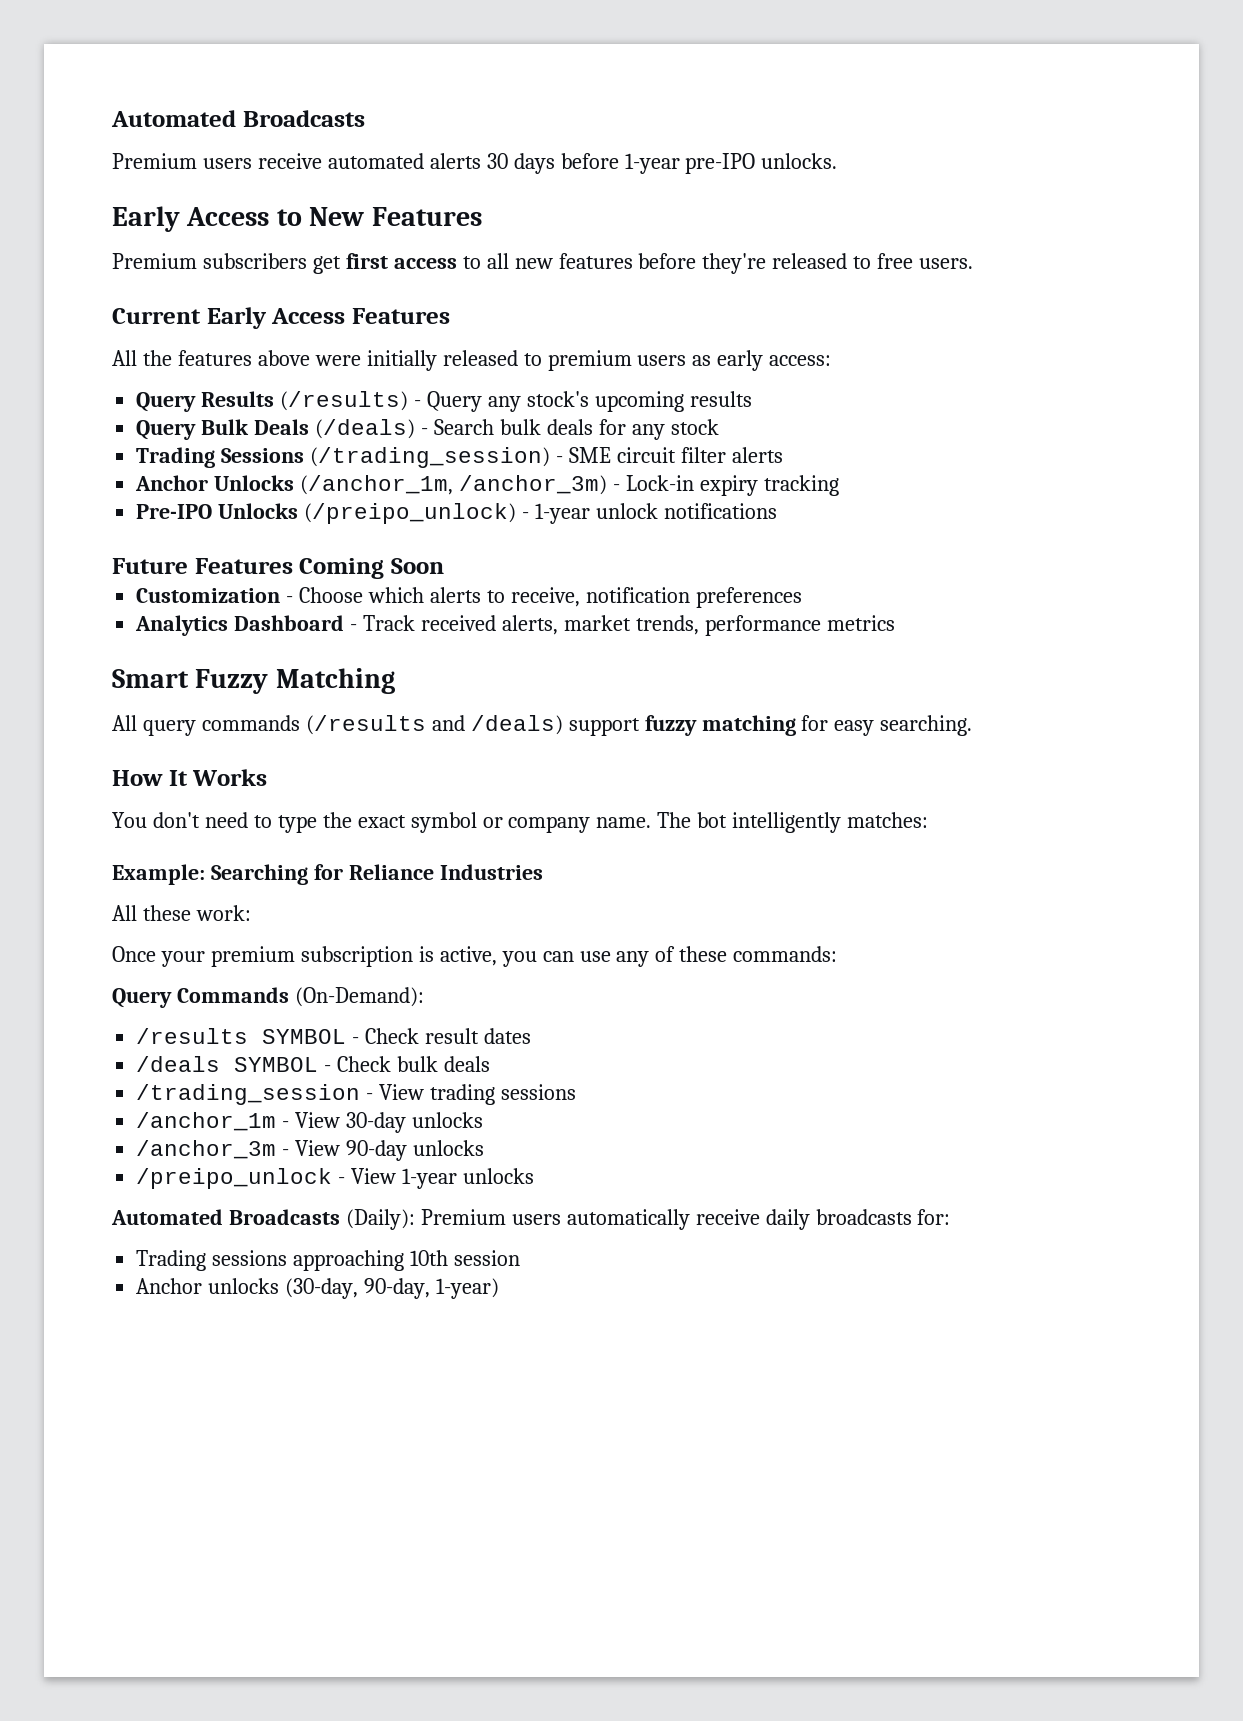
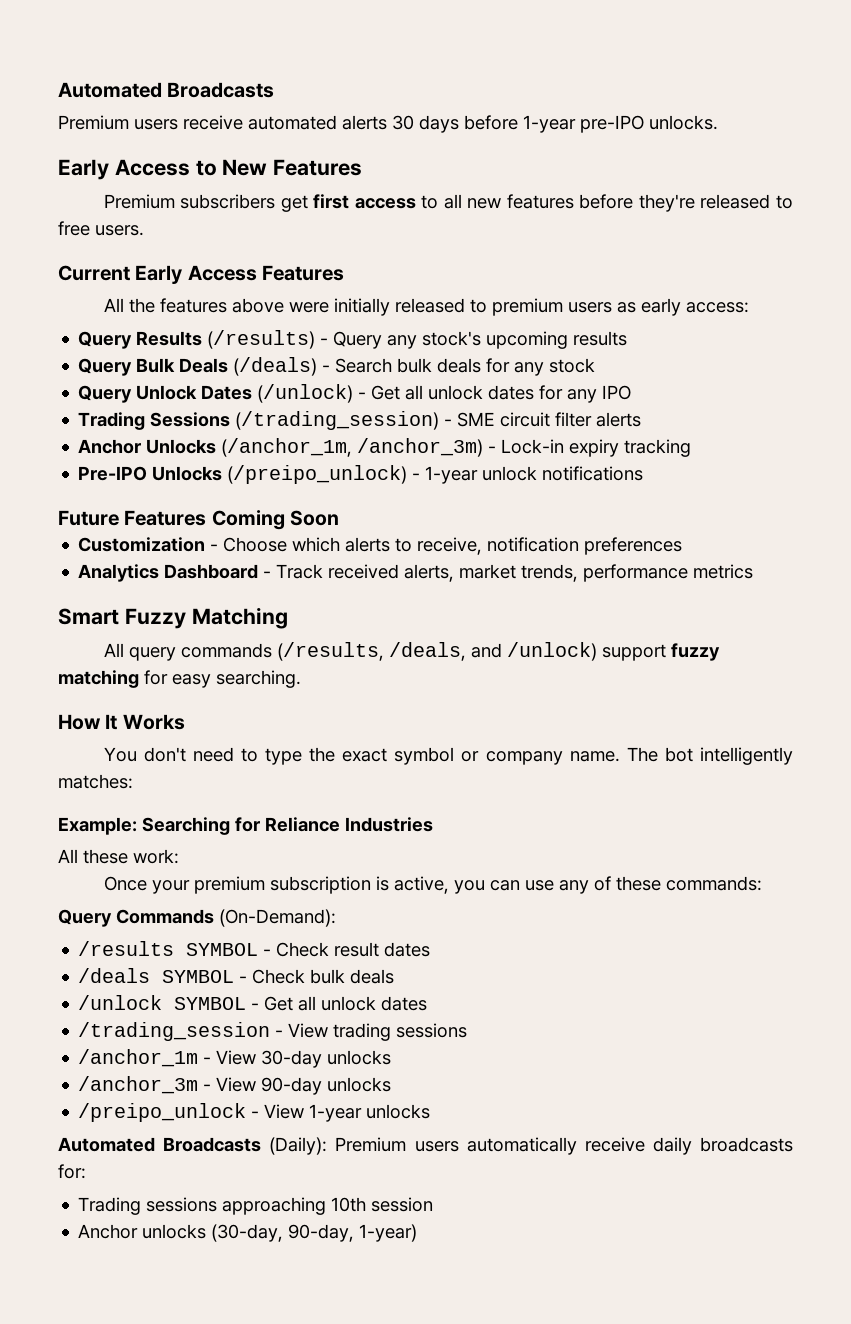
(719, 427) none -> [78,384,632,403] // Query Unlock Dates (/unlock) - Get all unlock dates for any IPO
[305,715,563,735] (/results and /deals) -> [276,642,597,661] (/results, /deals, and /unlock)
(490, 1064) none -> [78,995,428,1011] // /unlock SYMBOL - Get all unlock dates

